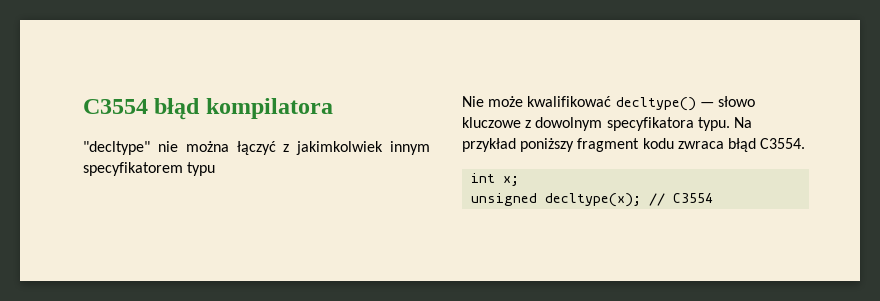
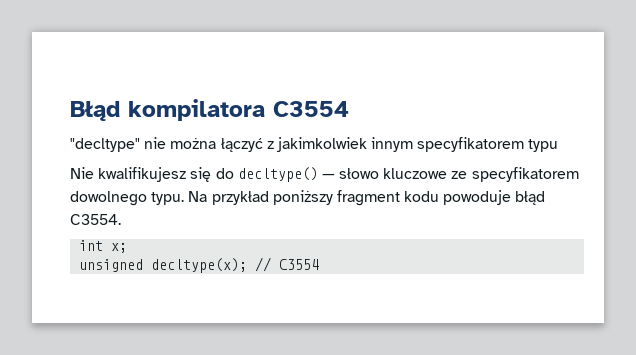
[83,98,333,120] C3554 błąd kompilatora -> [70,99,349,121] Błąd kompilatora C3554
[488,96,612,107] może kwalifikować -> [98,167,234,182] kwalifikujesz się do
[525,117,694,131] z dowolnym specyfikatora -> [451,167,579,182] [70,191,147,206] ze specyfikatorem dowolnego
[677,141,724,149] zwraca -> [443,190,512,205] powoduje

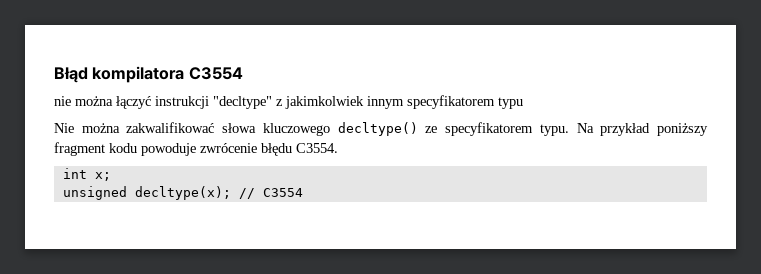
[70,138,140,152] "decltype" -> (243, 73) none
(263, 145) none -> [155,96,272,109] instrukcji "decltype"
[98,167,448,182] kwalifikujesz się do decltype() — słowo kluczowe -> [81,122,418,136] można zakwalifikować słowa kluczowego decltype()
[70,191,147,206] dowolnego -> (534, 129) none
[515,191,546,205] błąd -> [200,143,292,156] zwrócenie błędu

